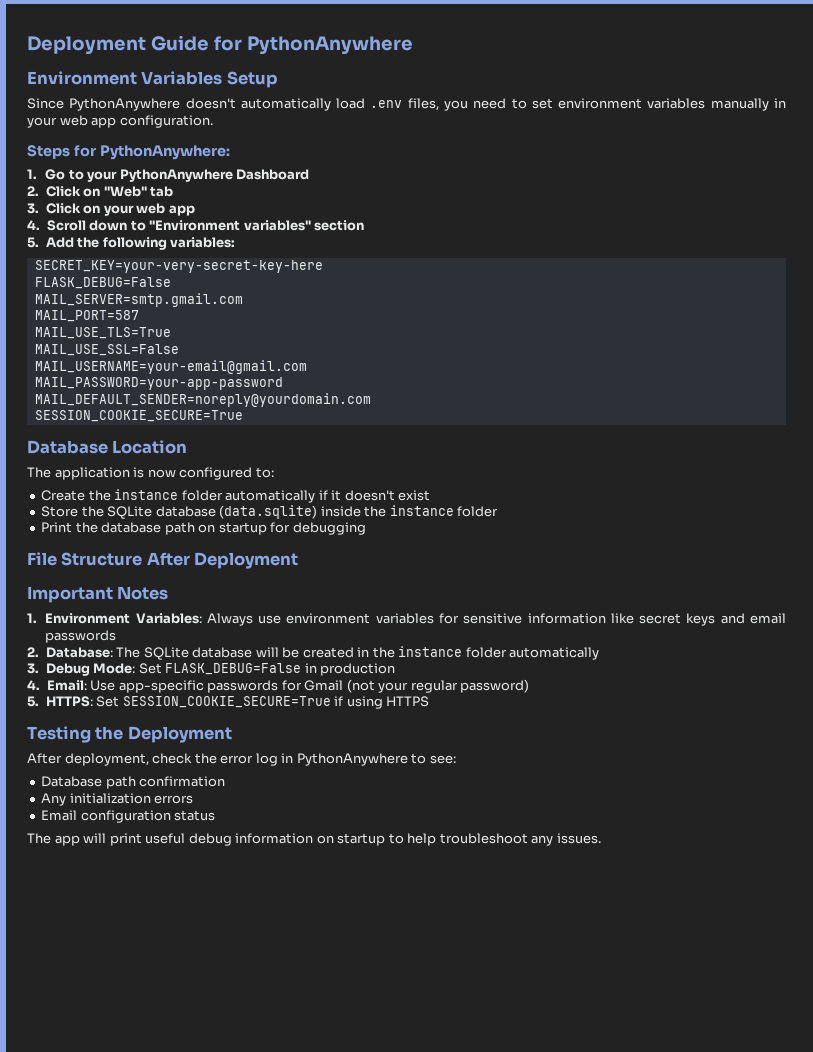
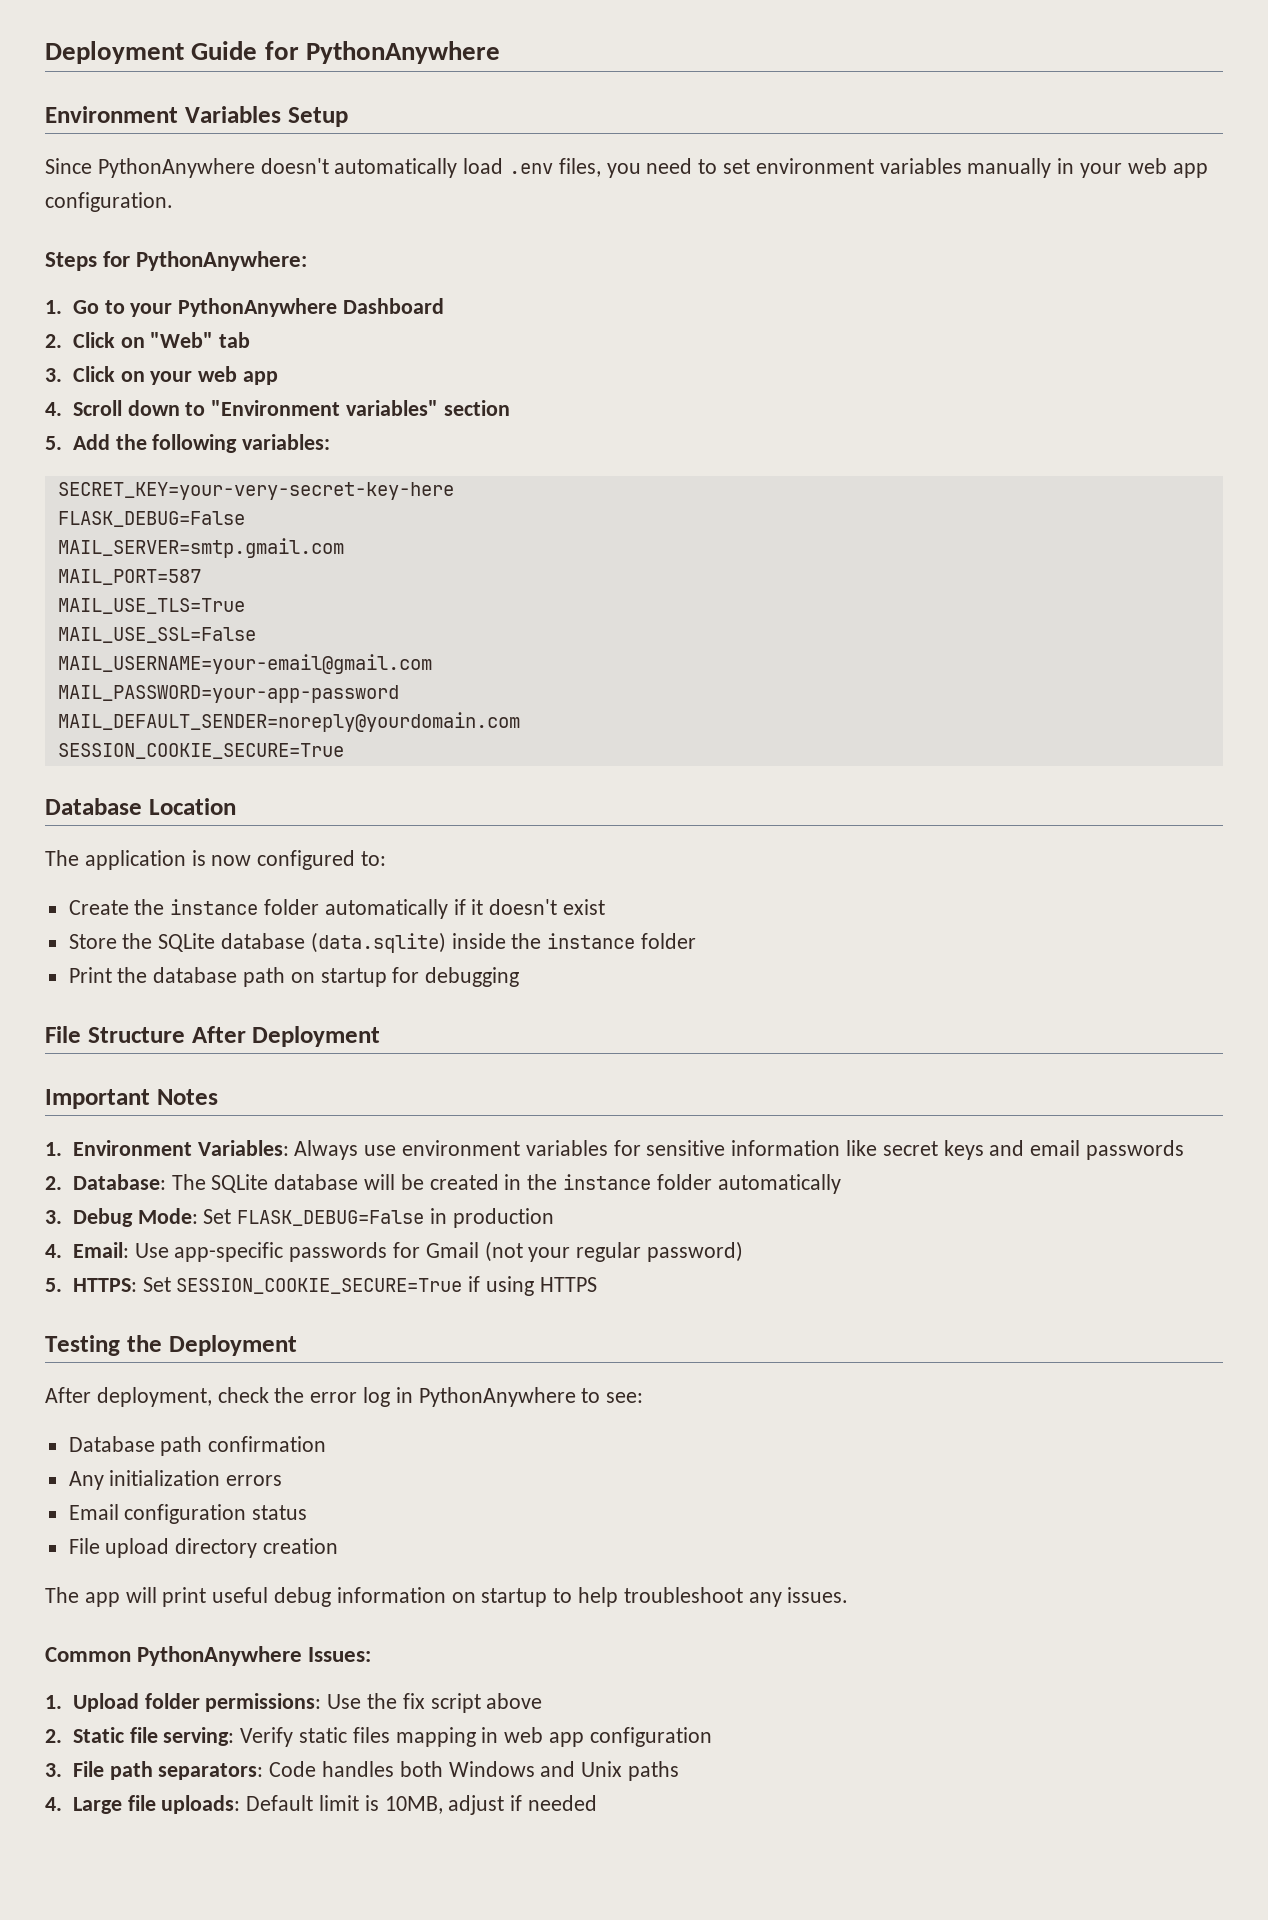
(216, 815) none -> [68,1538,339,1558] // File upload directory creation
(601, 838) none -> [45,1646,372,1666] [45,1693,543,1713] [45,1727,712,1747] [45,1761,679,1781] [45,1795,597,1815] // Common PythonAnywhere Issues: // 1. Upload folder permissions: Use the fix script above // 2. Static file serving: Verify static files mapping in web app configuration // 3. File path separators: Code handles both Windows and Unix paths // 4. Large file uploads: Default limit is 10MB, adjust if needed

